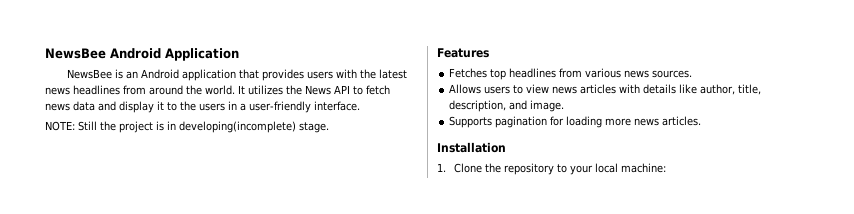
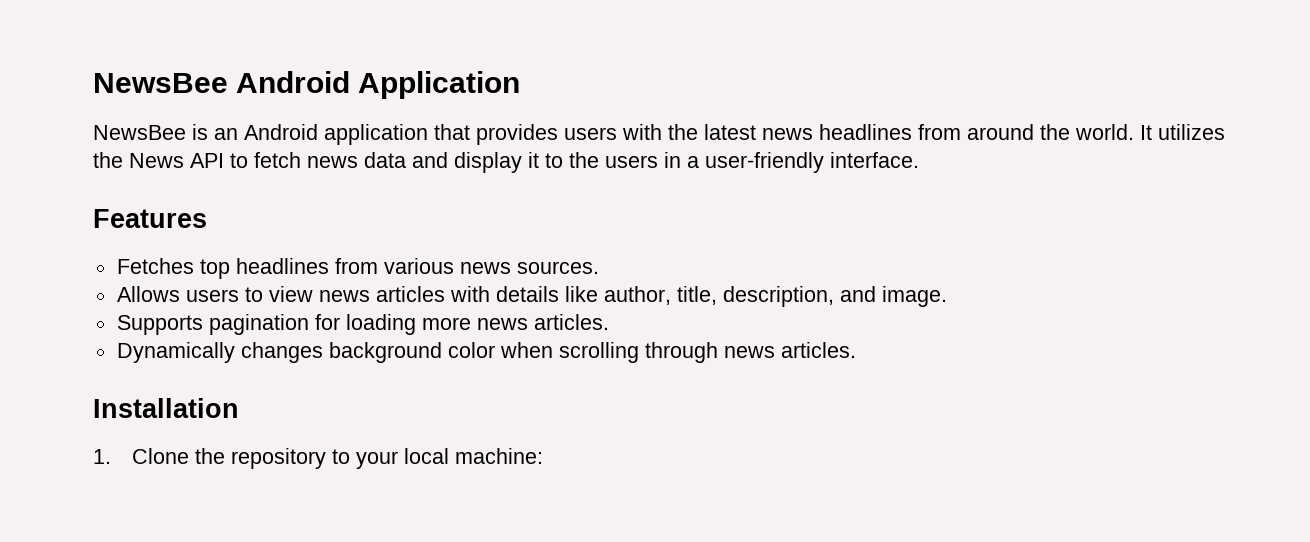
[45,121,329,133] // NOTE: Still the project is in developing(incomplete) stage. -> (919, 160) none
(702, 121) none -> [116,342,856,363] // Dynamically changes background color when scrolling through news articles.

